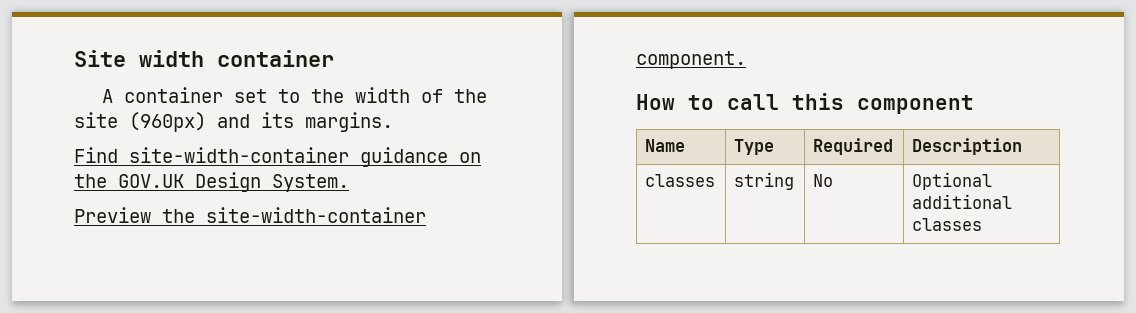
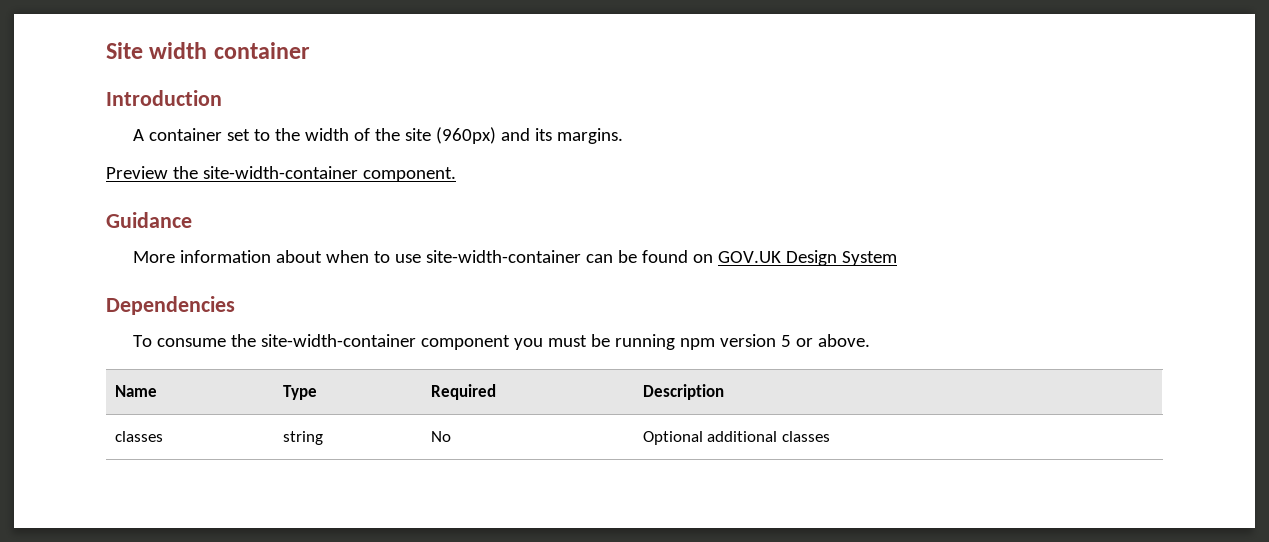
(334, 58) none -> [106,90,222,106] // Introduction
[74,147,481,167] [74,172,349,192] [74,207,426,223] [636,51,746,69] [636,93,974,114] Find site-width-container guidance on the GOV.UK Design System. // Preview the site-width-container component. // How to call this component -> [106,166,456,182] [106,212,192,228] [132,250,897,266] [106,296,235,315] [132,334,870,350] Preview the site-width-container component. // Guidance // More information about when to use site-width-container can be found on GOV.UK Design System // Dependencies // To consume the site-width-container component you must be running npm version 5 or above.

